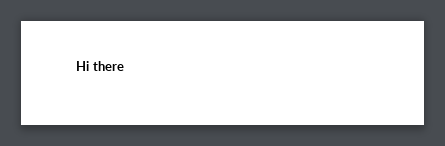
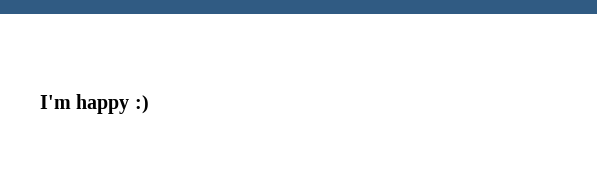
[76,61,124,71] Hi there -> [40,94,149,114] I'm happy :)

